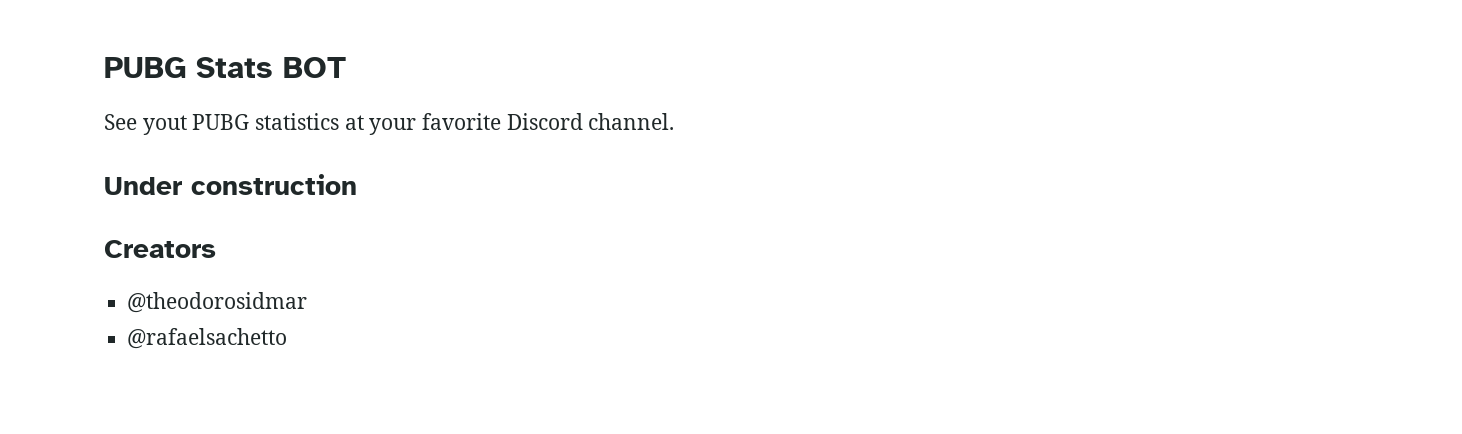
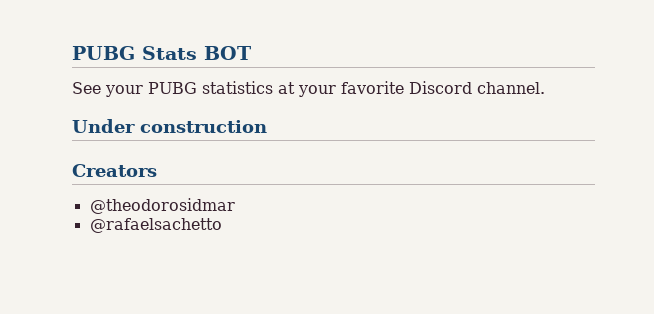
[142,115,187,135] yout -> [105,85,143,97] your

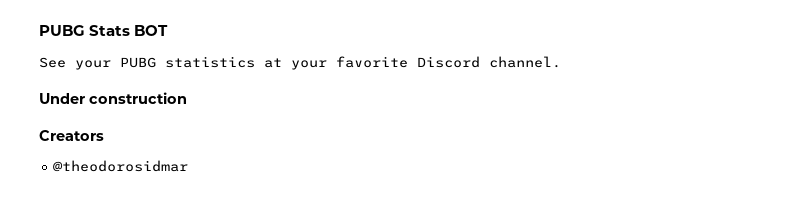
[89,218,222,233] // @rafaelsachetto -> (189, 166) none

